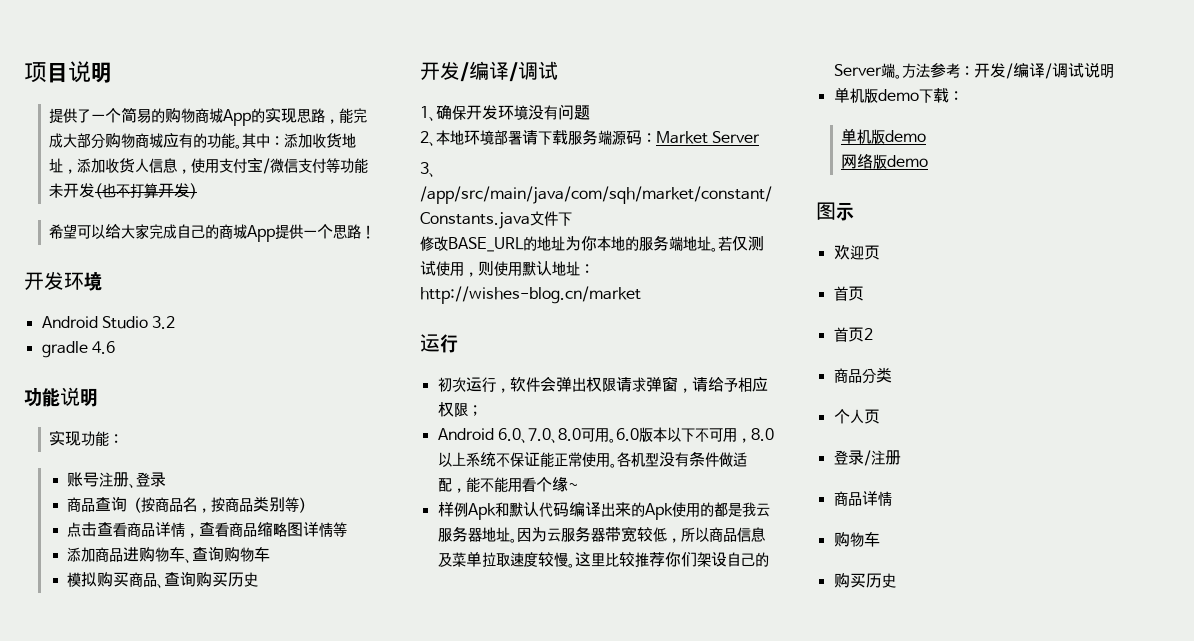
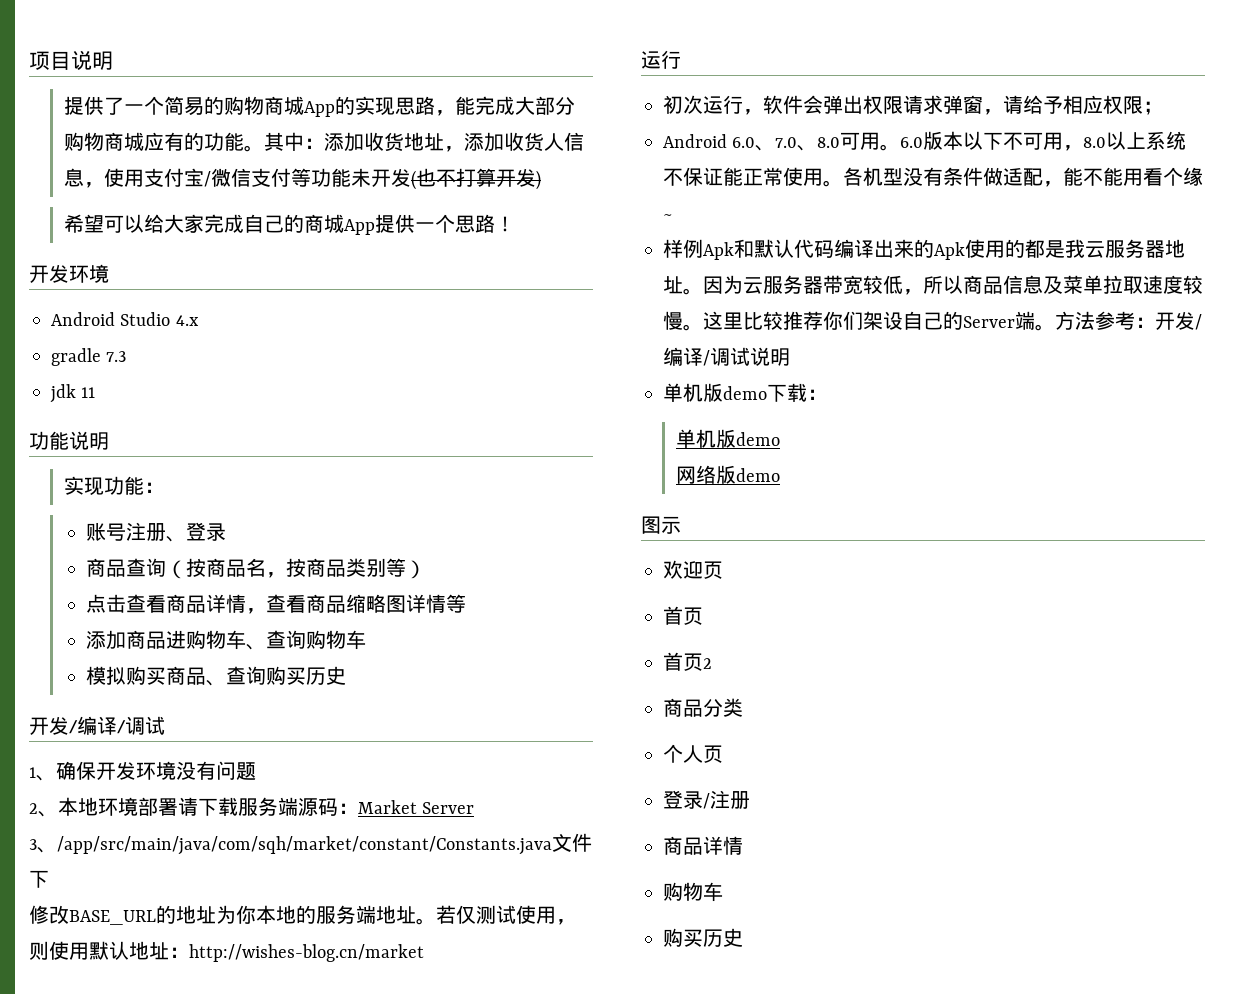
[152,316,176,329] 3.2 -> [175,315,199,326] 4.x
[91,341,115,354] 4.6 -> [106,351,127,362] [50,384,96,403] 7.3 // jdk 11

